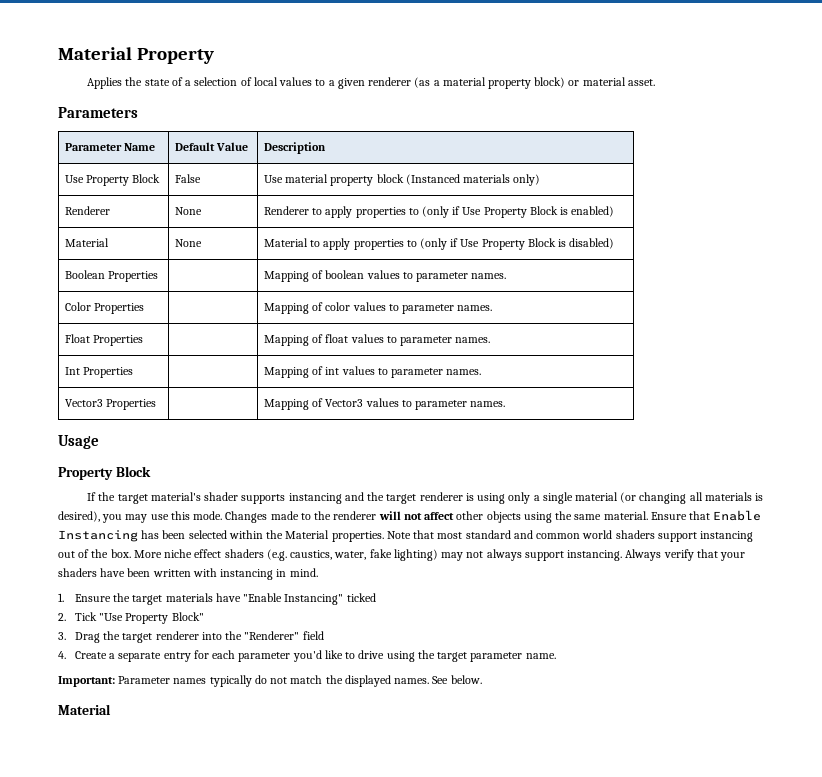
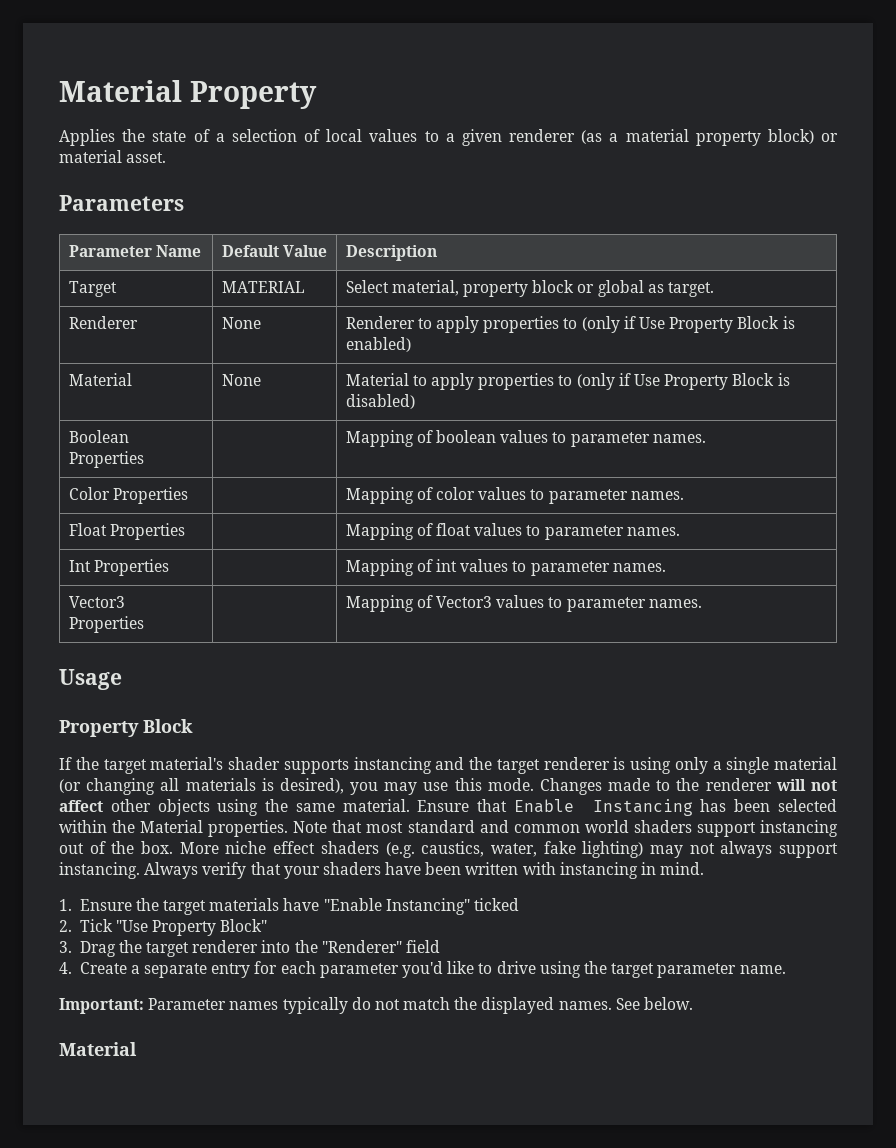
[64,174,161,186] [174,174,201,183] [263,174,541,186] Use Property Block | False | Use material property block (Instanced materials only) -> [68,281,117,297] [221,281,305,293] [345,280,715,297] Target | MATERIAL | Select material, property block or global as target.

